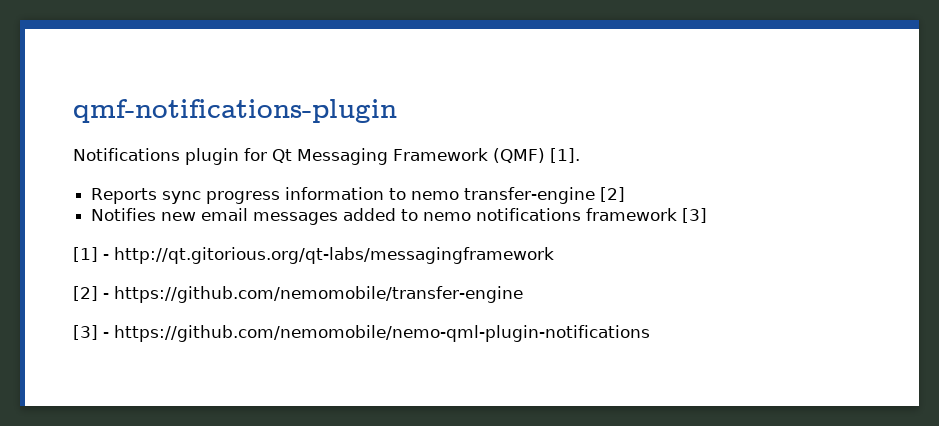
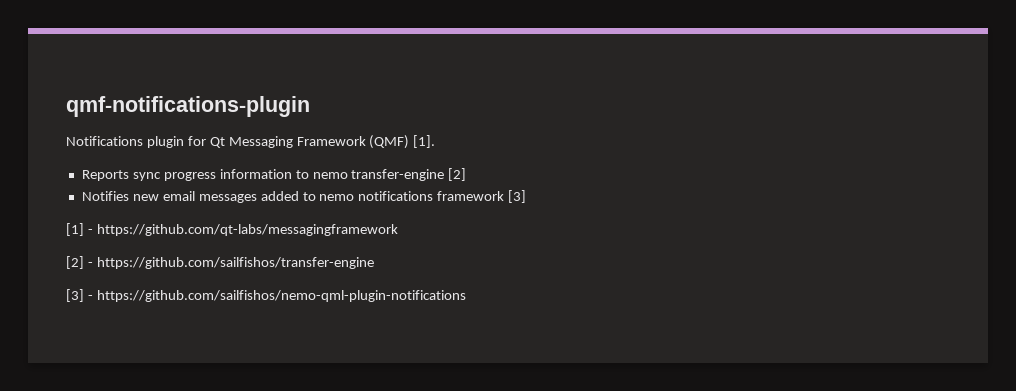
[114,247,554,264] http://qt.gitorious.org/qt-labs/messagingframework -> [96,224,398,236] https://github.com/qt-labs/messagingframework
[114,286,523,303] https://github.com/nemomobile/transfer-engine -> [96,257,374,269] https://github.com/sailfishos/transfer-engine
[114,325,650,342] https://github.com/nemomobile/nemo-qml-plugin-notifications -> [96,290,466,302] https://github.com/sailfishos/nemo-qml-plugin-notifications

